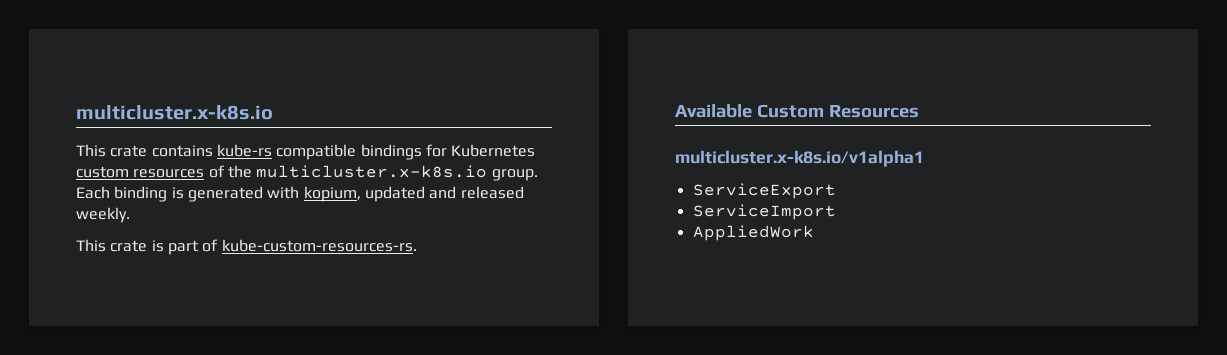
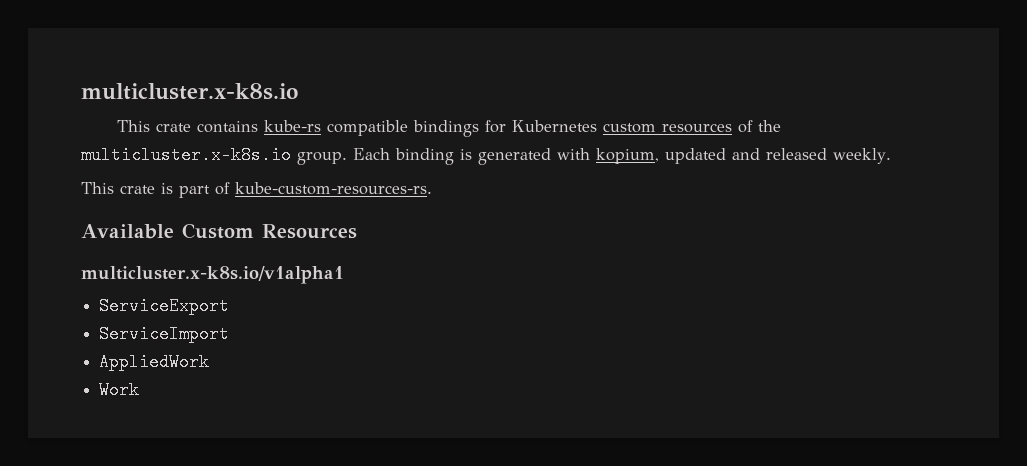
(814, 233) none -> [99,381,140,399] // Work

